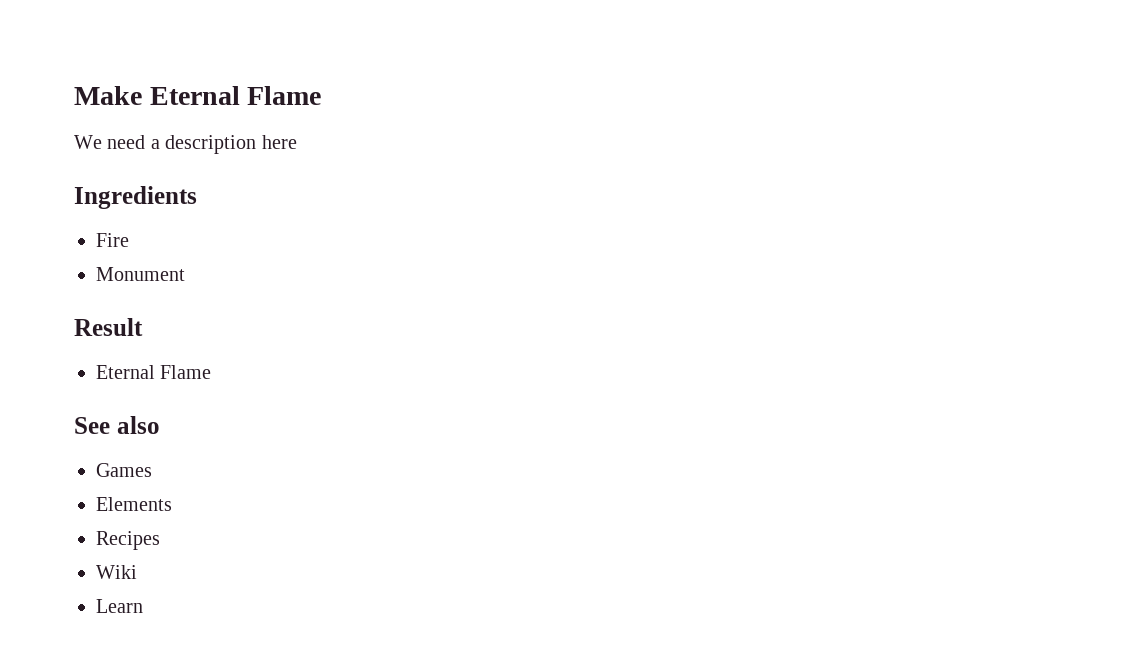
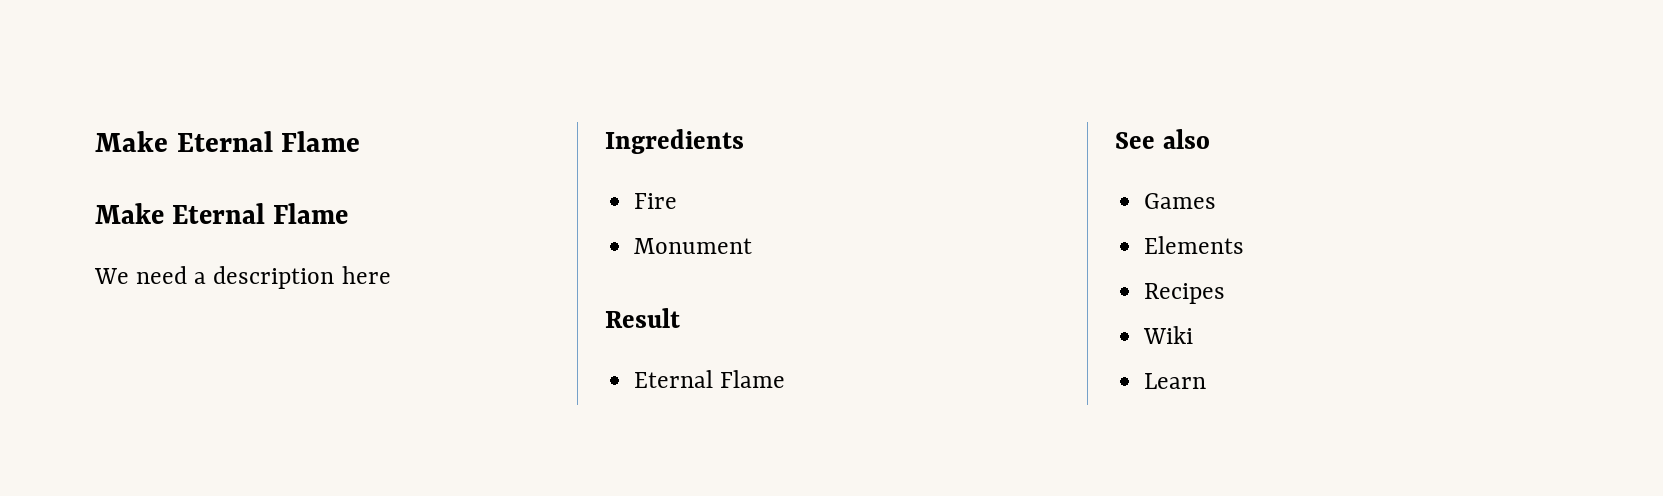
[74,86,322,105] Make Eternal Flame -> [95,131,361,152] [95,203,349,224] Make Eternal Flame // Make Eternal Flame

